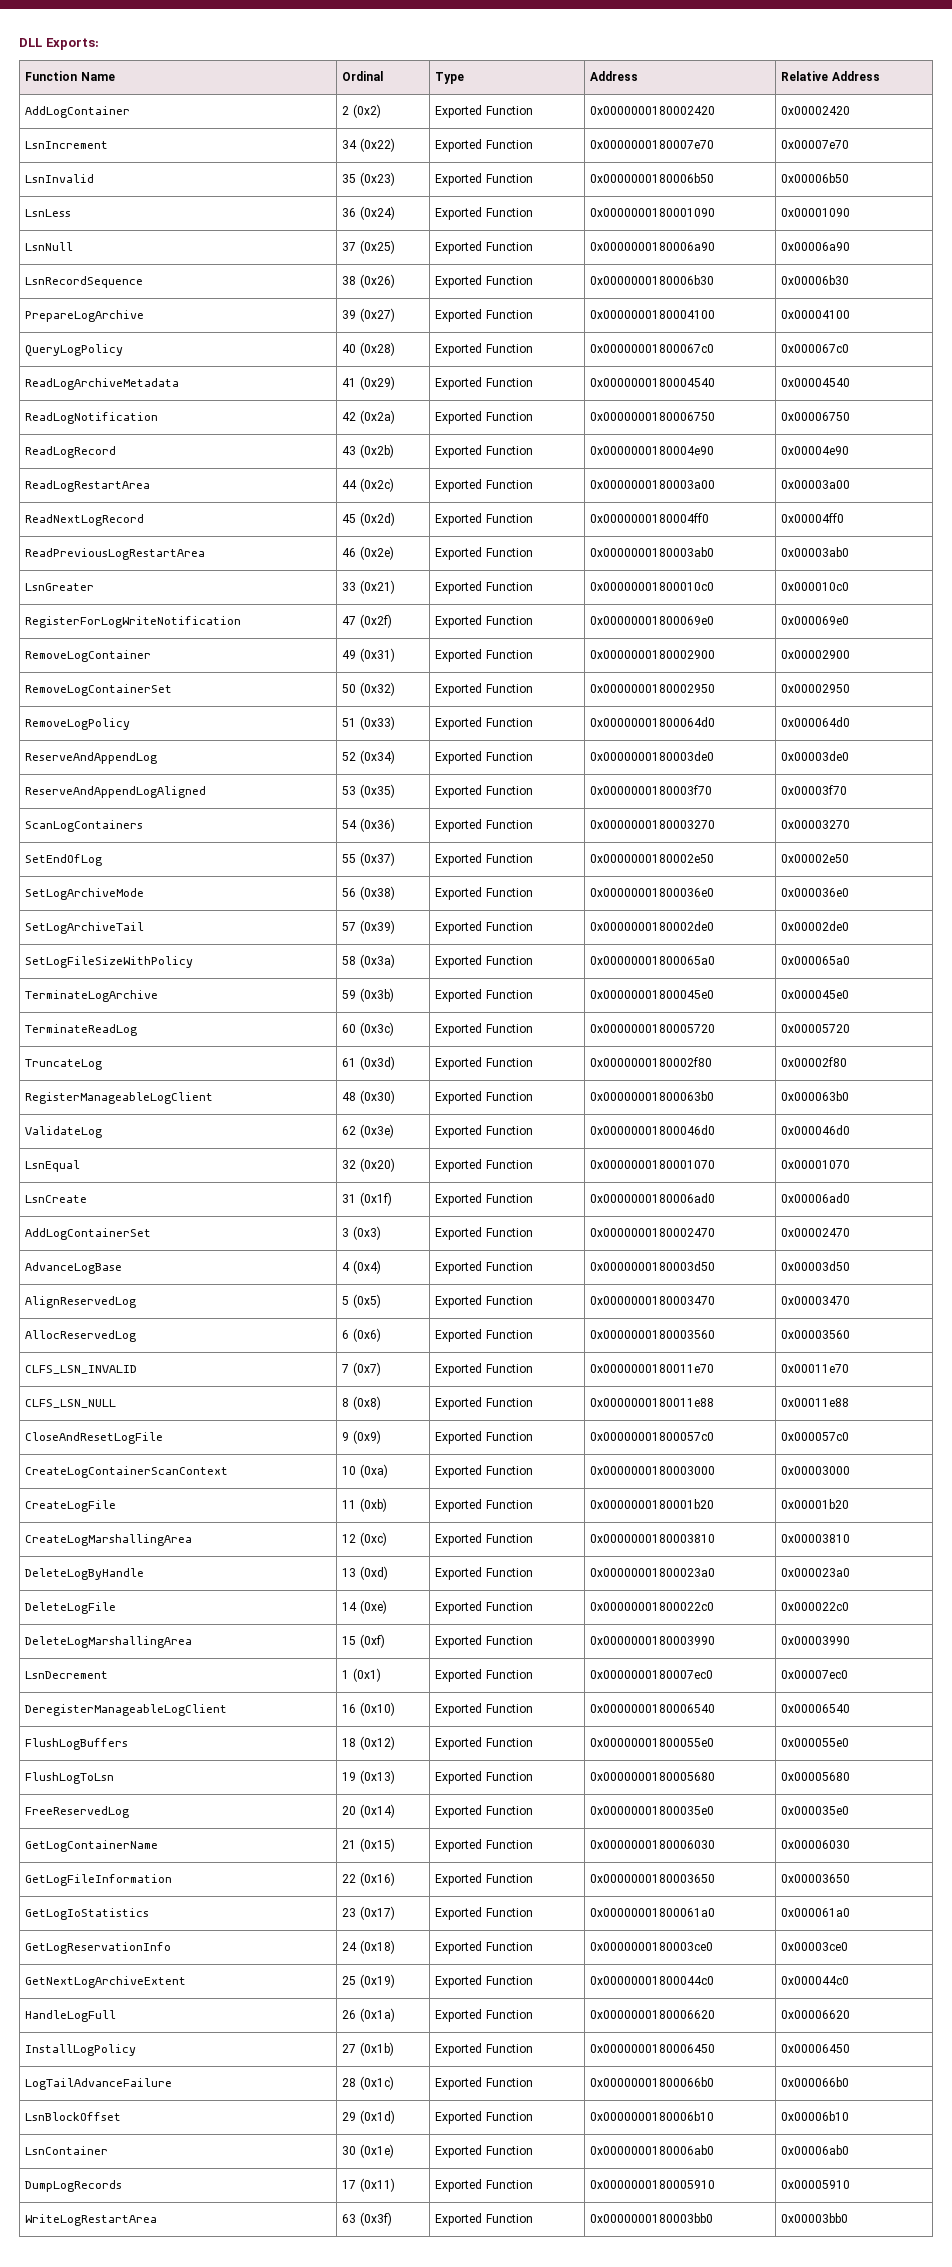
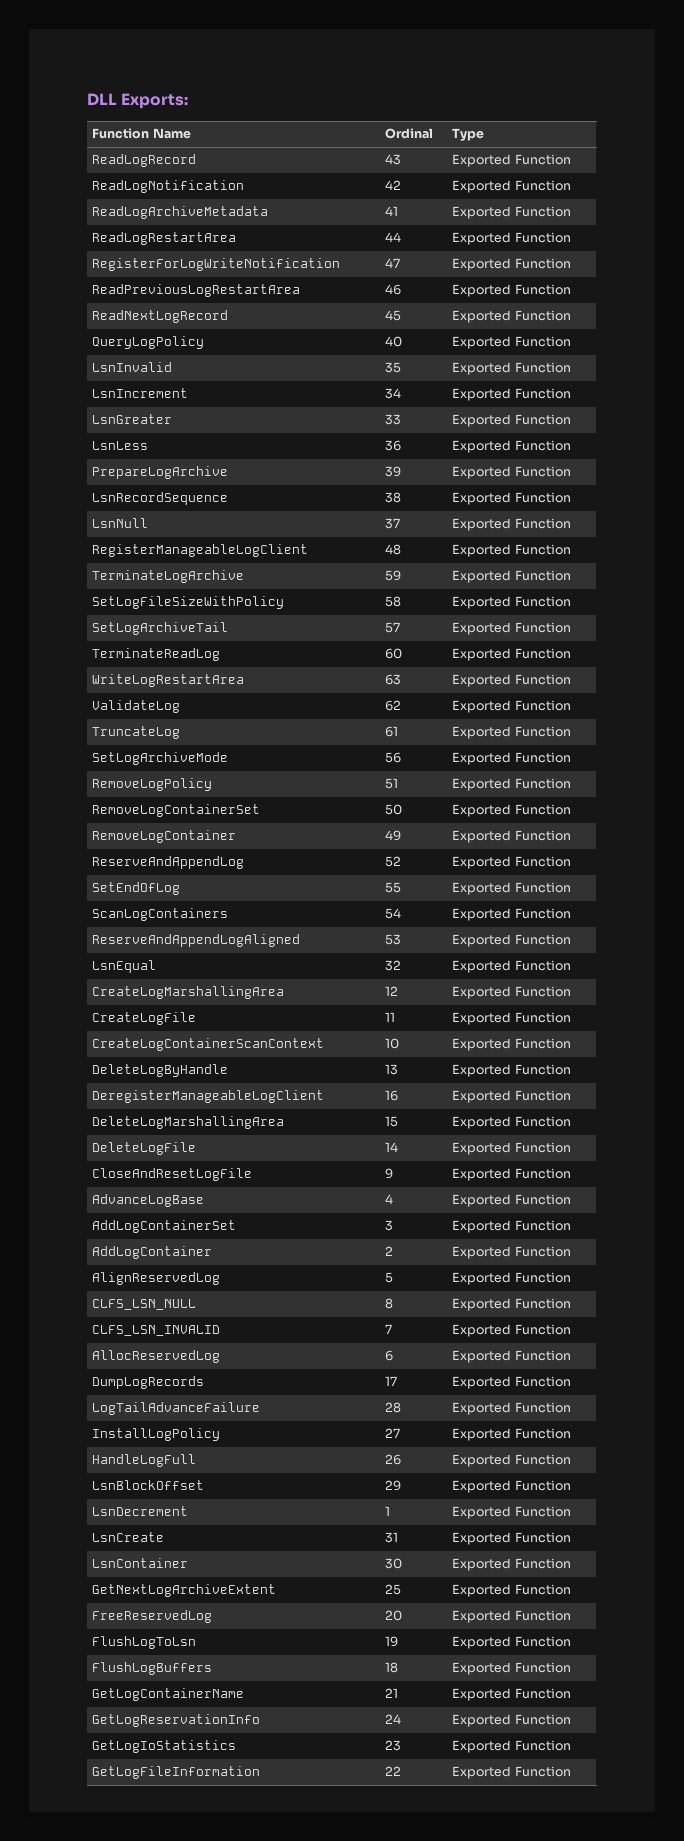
[590,71,639,81] [781,71,880,81] | Address | Relative Address -> [92,154,197,167] [385,154,402,165] [452,154,571,167] [92,180,245,193] [385,180,402,190] [452,180,571,193] [92,206,269,219] [385,206,399,216] [452,206,571,219] [92,232,237,245] [385,232,402,242] [452,232,571,245] [92,258,341,271] [385,258,401,268] [452,258,571,271] [92,284,301,297] [385,284,402,295] [452,284,571,297] [92,310,229,323] [385,310,402,321] [452,310,571,323] [92,336,205,349] [385,336,403,347] [452,336,571,349] [92,362,173,372] [385,362,402,373] [452,362,571,375] [92,388,189,398] [385,388,402,399] [452,388,571,401] [92,414,173,424] [385,414,402,425] [452,414,571,427] [92,441,149,450] [385,440,402,451] [452,440,571,453] [92,466,229,479] [385,466,402,477] [452,466,571,479] [92,492,229,505] [385,492,402,503] [452,492,571,505] [92,518,149,528] [385,518,401,529] [452,518,571,531] [92,544,309,557] [385,544,402,555] [452,544,571,557] [92,570,245,583] [385,570,402,581] [452,570,571,583] [92,596,285,609] [385,596,402,607] [452,596,571,609] [92,622,229,635] [385,622,401,633] [452,622,571,635] [92,648,221,661] [385,648,403,659] [452,648,571,661] [92,674,245,687] [385,674,402,685] [452,674,571,687] [92,700,181,713] [385,700,402,711] [452,700,571,713] [92,726,181,739] [385,726,399,737] [452,726,571,739] [92,752,229,765] [385,752,402,763] [452,752,571,765] [92,778,213,791] [385,778,399,789] [452,778,571,791] [92,804,261,817] [385,804,403,815] [452,804,571,817] [92,830,237,843] [385,830,402,841] [452,830,571,843] [92,856,245,869] [385,856,402,867] [452,856,571,869] [92,882,181,895] [385,882,402,893] [452,882,571,895] [92,908,229,921] [385,908,402,919] [452,908,571,921] [92,934,301,947] [385,934,402,945] [452,934,571,947] [92,960,157,973] [385,960,402,971] [452,960,571,973] [92,986,285,999] [385,986,399,996] [452,986,571,999] [92,1012,197,1025] [385,1012,396,1022] [452,1012,571,1025] [92,1038,325,1051] [385,1038,400,1049] [452,1038,571,1051] [92,1064,229,1077] [385,1064,399,1075] [452,1064,571,1077] [92,1090,325,1103] [385,1090,399,1101] [452,1090,571,1103] [92,1116,285,1129] [385,1116,399,1127] [452,1116,571,1129] [92,1142,197,1155] [385,1142,399,1152] [452,1142,571,1155] [92,1168,253,1181] [385,1168,394,1179] [452,1168,571,1181] [92,1194,205,1207] [385,1194,394,1204] [452,1194,571,1207] [92,1220,237,1233] [385,1220,394,1231] [452,1220,571,1233] // ReadLogRecord | 43 | Exported Function // ReadLogNotification | 42 | Exported Function // ReadLogArchiveMetadata | 41 | Exported Function // ReadLogRestartArea | 44 | Exported Function // RegisterForLogWriteNotification | 47 | Exported Function // ReadPreviousLogRestartArea | 46 | Exported Function // ReadNextLogRecord | 45 | Exported Function // QueryLogPolicy | 40 | Exported Function // LsnInvalid | 35 | Exported Function // LsnIncrement | 34 | Exported Function // LsnGreater | 33 | Exported Function // LsnLess | 36 | Exported Function // PrepareLogArchive | 39 | Exported Function // LsnRecordSequence | 38 | Exported Function // LsnNull | 37 | Exported Function // RegisterManageableLogClient | 48 | Exported Function // TerminateLogArchive | 59 | Exported Function // SetLogFileSizeWithPolicy | 58 | Exported Function // SetLogArchiveTail | 57 | Exported Function // TerminateReadLog | 60 | Exported Function // WriteLogRestartArea | 63 | Exported Function // ValidateLog | 62 | Exported Function // TruncateLog | 61 | Exported Function // SetLogArchiveMode | 56 | Exported Function // RemoveLogPolicy | 51 | Exported Function // RemoveLogContainerSet | 50 | Exported Function // RemoveLogContainer | 49 | Exported Function // ReserveAndAppendLog | 52 | Exported Function // SetEndOfLog | 55 | Exported Function // ScanLogContainers | 54 | Exported Function // ReserveAndAppendLogAligned | 53 | Exported Function // LsnEqual | 32 | Exported Function // CreateLogMarshallingArea | 12 | Exported Function // CreateLogFile | 11 | Exported Function // CreateLogContainerScanContext | 10 | Exported Function // DeleteLogByHandle | 13 | Exported Function // DeregisterManageableLogClient | 16 | Exported Function // DeleteLogMarshallingArea | 15 | Exported Function // DeleteLogFile | 14 | Exported Function // CloseAndResetLogFile | 9 | Exported Function // AdvanceLogBase | 4 | Exported Function // AddLogContainerSet | 3 | Exported Function
[352,104,381,118] [435,105,533,118] [590,106,716,115] [781,106,851,115] [25,141,109,149] [342,138,395,152] [435,139,533,152] [590,140,715,149] [781,140,850,149] [25,174,95,183] [342,172,395,186] [435,173,533,186] [590,173,715,183] [781,173,850,183] [25,209,72,217] [342,206,395,220] [435,207,533,220] [590,208,716,217] [781,208,851,217] [25,242,74,251] [342,240,395,254] [435,241,533,254] [590,242,716,251] [781,242,851,251] [25,276,144,288] [342,274,395,288] [435,275,533,288] [590,275,715,285] [781,275,850,285] [25,310,145,322] [342,308,395,322] [435,309,533,322] [590,310,716,319] [781,310,851,319] [25,344,124,356] [342,342,395,356] [435,343,533,356] [590,344,715,353] [781,344,850,353] [25,378,180,390] [342,376,395,390] [435,377,533,390] [590,378,716,387] [781,378,851,387] [25,412,159,424] [342,410,395,424] [435,411,533,424] [590,412,716,421] [781,412,851,421] [25,446,117,458] [342,444,394,458] [435,445,533,458] [590,446,715,455] [781,446,850,455] [25,480,151,492] [342,478,394,492] [435,479,533,492] [590,480,716,489] [781,480,851,489] [25,514,145,526] [342,512,395,526] [435,513,533,526] [590,513,710,523] [781,513,845,523] [25,548,206,560] [342,546,394,560] [435,547,533,560] [590,547,715,557] [781,547,850,557] [25,583,95,591] [342,580,395,594] [435,581,533,594] [590,582,715,591] [781,582,850,591] [25,616,242,628] [342,614,392,628] [435,615,533,628] [590,616,715,625] [781,616,850,625] [25,650,152,662] [342,648,395,662] [435,649,533,662] [590,650,716,659] [781,650,851,659] [25,684,173,696] [342,682,395,696] [435,683,533,696] [590,684,716,693] [781,684,851,693] [25,718,131,730] [342,716,395,730] [435,717,533,730] [590,717,716,727] [781,717,851,727] [25,752,158,764] [342,750,395,764] [435,751,533,764] [590,751,715,761] [781,751,850,761] [25,786,207,798] [342,784,395,798] [435,785,533,798] [590,785,713,795] [781,785,848,795] [25,820,144,832] [342,818,395,832] [435,819,533,832] [590,820,716,829] [781,820,851,829] [25,854,103,866] [342,852,395,866] [435,853,533,866] [590,854,715,863] [781,854,850,863] [25,888,145,900] [342,886,395,900] [435,887,533,900] [590,888,715,897] [781,888,850,897] [25,922,145,934] [342,920,395,934] [435,921,533,934] [590,921,715,931] [781,921,850,931] [25,956,194,968] [342,954,395,968] [435,955,533,968] [590,956,716,965] [781,956,851,965] [25,990,159,1002] [342,988,394,1002] [435,989,533,1002] [590,990,715,999] [781,990,850,999] [25,1024,138,1036] [342,1022,394,1036] [435,1023,533,1036] [590,1024,716,1033] [781,1024,851,1033] [25,1059,103,1070] [342,1056,395,1070] [435,1057,533,1070] [590,1057,713,1067] [781,1057,848,1067] [25,1092,214,1104] [342,1090,395,1104] [435,1091,533,1104] [590,1091,715,1101] [781,1091,850,1101] [25,1126,103,1138] [342,1124,394,1138] [435,1125,533,1138] [590,1125,716,1135] [781,1125,851,1135] [25,1160,81,1172] [342,1158,395,1172] [435,1159,533,1172] [590,1160,716,1169] [781,1160,851,1169] (0x2) | Exported Function | 0x0000000180002420 | 0x00002420 // LsnIncrement | 34 (0x22) | Exported Function | 0x0000000180007e70 | 0x00007e70 // LsnInvalid | 35 (0x23) | Exported Function | 0x0000000180006b50 | 0x00006b50 // LsnLess | 36 (0x24) | Exported Function | 0x0000000180001090 | 0x00001090 // LsnNull | 37 (0x25) | Exported Function | 0x0000000180006a90 | 0x00006a90 // LsnRecordSequence | 38 (0x26) | Exported Function | 0x0000000180006b30 | 0x00006b30 // PrepareLogArchive | 39 (0x27) | Exported Function | 0x0000000180004100 | 0x00004100 // QueryLogPolicy | 40 (0x28) | Exported Function | 0x00000001800067c0 | 0x000067c0 // ReadLogArchiveMetadata | 41 (0x29) | Exported Function | 0x0000000180004540 | 0x00004540 // ReadLogNotification | 42 (0x2a) | Exported Function | 0x0000000180006750 | 0x00006750 // ReadLogRecord | 43 (0x2b) | Exported Function | 0x0000000180004e90 | 0x00004e90 // ReadLogRestartArea | 44 (0x2c) | Exported Function | 0x0000000180003a00 | 0x00003a00 // ReadNextLogRecord | 45 (0x2d) | Exported Function | 0x0000000180004ff0 | 0x00004ff0 // ReadPreviousLogRestartArea | 46 (0x2e) | Exported Function | 0x0000000180003ab0 | 0x00003ab0 // LsnGreater | 33 (0x21) | Exported Function | 0x00000001800010c0 | 0x000010c0 // RegisterForLogWriteNotification | 47 (0x2f) | Exported Function | 0x00000001800069e0 | 0x000069e0 // RemoveLogContainer | 49 (0x31) | Exported Function | 0x0000000180002900 | 0x00002900 // RemoveLogContainerSet | 50 (0x32) | Exported Function | 0x0000000180002950 | 0x00002950 // RemoveLogPolicy | 51 (0x33) | Exported Function | 0x00000001800064d0 | 0x000064d0 // ReserveAndAppendLog | 52 (0x34) | Exported Function | 0x0000000180003de0 | 0x00003de0 // ReserveAndAppendLogAligned | 53 (0x35) | Exported Function | 0x0000000180003f70 | 0x00003f70 // ScanLogContainers | 54 (0x36) | Exported Function | 0x0000000180003270 | 0x00003270 // SetEndOfLog | 55 (0x37) | Exported Function | 0x0000000180002e50 | 0x00002e50 // SetLogArchiveMode | 56 (0x38) | Exported Function | 0x00000001800036e0 | 0x000036e0 // SetLogArchiveTail | 57 (0x39) | Exported Function | 0x0000000180002de0 | 0x00002de0 // SetLogFileSizeWithPolicy | 58 (0x3a) | Exported Function | 0x00000001800065a0 | 0x000065a0 // TerminateLogArchive | 59 (0x3b) | Exported Function | 0x00000001800045e0 | 0x000045e0 // TerminateReadLog | 60 (0x3c) | Exported Function | 0x0000000180005720 | 0x00005720 // TruncateLog | 61 (0x3d) | Exported Function | 0x0000000180002f80 | 0x00002f80 // RegisterManageableLogClient | 48 (0x30) | Exported Function | 0x00000001800063b0 | 0x000063b0 // ValidateLog | 62 (0x3e) | Exported Function | 0x00000001800046d0 | 0x000046d0 // LsnEqual | 32 (0x20) | Exported Function | 0x0000000180001070 | 0x00001070 -> [452,1246,571,1259] [92,1272,221,1285] [385,1272,394,1283] [452,1272,571,1285] [92,1299,197,1310] [385,1298,394,1309] [452,1298,571,1311] [92,1325,221,1336] [385,1324,393,1334] [452,1324,571,1337] [92,1350,221,1363] [385,1350,394,1361] [452,1350,571,1363] [92,1376,205,1389] [385,1376,398,1386] [452,1376,571,1389] [92,1402,261,1415] [385,1402,402,1413] [452,1402,571,1415] [92,1428,221,1441] [385,1428,401,1438] [452,1428,571,1441] [92,1454,197,1467] [385,1454,402,1465] [452,1454,571,1467] [92,1480,205,1490] [385,1480,402,1491] [452,1480,571,1493] [92,1506,189,1516] [385,1506,391,1516] [452,1506,571,1519] | Exported Function // AlignReservedLog | 5 | Exported Function // CLFS_LSN_NULL | 8 | Exported Function // CLFS_LSN_INVALID | 7 | Exported Function // AllocReservedLog | 6 | Exported Function // DumpLogRecords | 17 | Exported Function // LogTailAdvanceFailure | 28 | Exported Function // InstallLogPolicy | 27 | Exported Function // HandleLogFull | 26 | Exported Function // LsnBlockOffset | 29 | Exported Function // LsnDecrement | 1 | Exported Function
[359,1192,392,1206] [435,1193,533,1206] [590,1193,716,1203] [781,1193,851,1203] [25,1228,152,1240] [342,1226,381,1240] [435,1227,533,1240] [590,1228,716,1237] [781,1228,851,1237] [25,1262,123,1274] [342,1260,381,1274] [435,1261,533,1274] [590,1261,716,1271] [781,1261,851,1271] [25,1296,137,1308] [342,1294,381,1308] [435,1295,533,1308] [590,1296,716,1305] [781,1296,851,1305] [25,1330,137,1342] [342,1328,381,1342] [435,1329,533,1342] [590,1330,716,1339] [781,1330,851,1339] [25,1365,138,1374] [342,1362,381,1376] [435,1363,533,1376] [590,1364,715,1373] [781,1364,850,1373] [25,1399,117,1408] [342,1396,381,1410] [435,1397,533,1410] [590,1398,715,1407] [781,1398,850,1407] [25,1432,164,1444] [342,1430,381,1444] [435,1431,533,1444] [590,1432,715,1441] [781,1432,850,1441] [25,1466,229,1478] [342,1464,388,1478] [435,1465,533,1478] [590,1466,716,1475] [781,1466,851,1475] [25,1500,117,1512] [342,1498,387,1512] [435,1499,533,1512] [590,1499,715,1509] [781,1499,850,1509] [25,1534,193,1546] [342,1532,387,1546] [435,1533,533,1546] [590,1534,716,1543] [781,1534,851,1543] [25,1568,145,1580] [342,1566,388,1580] [435,1567,533,1580] [590,1568,716,1577] [781,1568,851,1577] [25,1602,117,1614] [342,1600,387,1614] [435,1601,533,1614] [590,1602,715,1611] [781,1602,850,1611] [25,1636,193,1648] [342,1634,385,1648] [435,1635,533,1648] [590,1636,716,1645] [781,1636,851,1645] [25,1671,109,1679] [342,1668,381,1682] [435,1669,533,1682] [590,1670,714,1679] [781,1670,849,1679] [25,1704,228,1716] [342,1702,395,1716] [435,1703,533,1716] [590,1704,716,1713] [781,1704,851,1713] (0x1f) | Exported Function | 0x0000000180006ad0 | 0x00006ad0 // AddLogContainerSet | 3 (0x3) | Exported Function | 0x0000000180002470 | 0x00002470 // AdvanceLogBase | 4 (0x4) | Exported Function | 0x0000000180003d50 | 0x00003d50 // AlignReservedLog | 5 (0x5) | Exported Function | 0x0000000180003470 | 0x00003470 // AllocReservedLog | 6 (0x6) | Exported Function | 0x0000000180003560 | 0x00003560 // CLFS_LSN_INVALID | 7 (0x7) | Exported Function | 0x0000000180011e70 | 0x00011e70 // CLFS_LSN_NULL | 8 (0x8) | Exported Function | 0x0000000180011e88 | 0x00011e88 // CloseAndResetLogFile | 9 (0x9) | Exported Function | 0x00000001800057c0 | 0x000057c0 // CreateLogContainerScanContext | 10 (0xa) | Exported Function | 0x0000000180003000 | 0x00003000 // CreateLogFile | 11 (0xb) | Exported Function | 0x0000000180001b20 | 0x00001b20 // CreateLogMarshallingArea | 12 (0xc) | Exported Function | 0x0000000180003810 | 0x00003810 // DeleteLogByHandle | 13 (0xd) | Exported Function | 0x00000001800023a0 | 0x000023a0 // DeleteLogFile | 14 (0xe) | Exported Function | 0x00000001800022c0 | 0x000022c0 // DeleteLogMarshallingArea | 15 (0xf) | Exported Function | 0x0000000180003990 | 0x00003990 // LsnDecrement | 1 (0x1) | Exported Function | 0x0000000180007ec0 | 0x00007ec0 // DeregisterManageableLogClient | 16 (0x10) | Exported Function | 0x0000000180006540 | 0x00006540 -> [452,1532,571,1545] [92,1558,189,1568] [385,1558,403,1569] [452,1558,571,1571] [92,1584,277,1597] [385,1584,402,1595] [452,1584,571,1597] [92,1610,213,1623] [385,1610,403,1621] [452,1610,571,1623] [92,1636,197,1649] [385,1636,399,1647] [452,1636,571,1649] | Exported Function // LsnContainer | 30 | Exported Function // GetNextLogArchiveExtent | 25 | Exported Function // FreeReservedLog | 20 | Exported Function // FlushLogToLsn | 19 | Exported Function
[359,1736,395,1750] [435,1737,533,1750] [590,1738,715,1747] [781,1738,850,1747] [25,1772,115,1784] [342,1770,395,1784] [435,1771,533,1784] [590,1772,716,1781] [781,1772,851,1781] [25,1806,130,1818] [342,1804,395,1818] [435,1805,533,1818] [590,1806,715,1815] [781,1806,850,1815] (0x12) | Exported Function | 0x00000001800055e0 | 0x000055e0 // FlushLogToLsn | 19 (0x13) | Exported Function | 0x0000000180005680 | 0x00005680 // FreeReservedLog | 20 (0x14) | Exported Function | 0x00000001800035e0 | 0x000035e0 -> [452,1662,571,1675] | Exported Function
[359,1838,395,1852] [435,1839,533,1852] [590,1840,716,1849] [781,1840,851,1849] (0x15) | Exported Function | 0x0000000180006030 | 0x00006030 -> [452,1688,571,1701] [92,1714,261,1727] [385,1714,402,1724] [452,1714,571,1727] [92,1740,237,1753] [385,1740,402,1751] [452,1740,571,1753] | Exported Function // GetLogReservationInfo | 24 | Exported Function // GetLogIoStatistics | 23 | Exported Function
[359,1872,395,1886] [435,1873,533,1886] [590,1874,716,1883] [781,1874,851,1883] [25,1908,150,1920] [342,1906,395,1920] [435,1907,533,1920] [590,1908,716,1917] [781,1908,851,1917] [25,1942,172,1954] [342,1940,395,1954] [435,1941,533,1954] [590,1942,714,1951] [781,1942,849,1951] [25,1976,187,1988] [342,1974,395,1988] [435,1975,533,1988] [590,1976,715,1985] [781,1976,850,1985] [25,2010,117,2022] [342,2008,395,2022] [435,2009,533,2022] [590,2010,716,2019] [781,2010,851,2019] [25,2044,137,2056] [342,2042,394,2056] [435,2043,533,2056] [590,2044,716,2053] [781,2044,851,2053] [25,2078,173,2090] [342,2076,394,2090] [435,2077,533,2090] [590,2077,715,2087] [781,2077,850,2087] [25,2112,122,2121] [342,2110,395,2124] [435,2111,533,2124] [590,2111,715,2121] [781,2111,850,2121] [25,2146,109,2155] [342,2144,394,2158] [435,2145,533,2158] [590,2145,715,2155] [781,2145,850,2155] [25,2180,123,2192] [342,2178,395,2192] [435,2179,533,2192] [590,2180,716,2189] [781,2180,851,2189] [25,2214,158,2226] [342,2212,392,2226] [435,2213,533,2226] [590,2213,714,2223] [781,2213,849,2223] (0x16) | Exported Function | 0x0000000180003650 | 0x00003650 // GetLogIoStatistics | 23 (0x17) | Exported Function | 0x00000001800061a0 | 0x000061a0 // GetLogReservationInfo | 24 (0x18) | Exported Function | 0x0000000180003ce0 | 0x00003ce0 // GetNextLogArchiveExtent | 25 (0x19) | Exported Function | 0x00000001800044c0 | 0x000044c0 // HandleLogFull | 26 (0x1a) | Exported Function | 0x0000000180006620 | 0x00006620 // InstallLogPolicy | 27 (0x1b) | Exported Function | 0x0000000180006450 | 0x00006450 // LogTailAdvanceFailure | 28 (0x1c) | Exported Function | 0x00000001800066b0 | 0x000066b0 // LsnBlockOffset | 29 (0x1d) | Exported Function | 0x0000000180006b10 | 0x00006b10 // LsnContainer | 30 (0x1e) | Exported Function | 0x0000000180006ab0 | 0x00006ab0 // DumpLogRecords | 17 (0x11) | Exported Function | 0x0000000180005910 | 0x00005910 // WriteLogRestartArea | 63 (0x3f) | Exported Function | 0x0000000180003bb0 | 0x00003bb0 -> [452,1766,571,1779] | Exported Function

